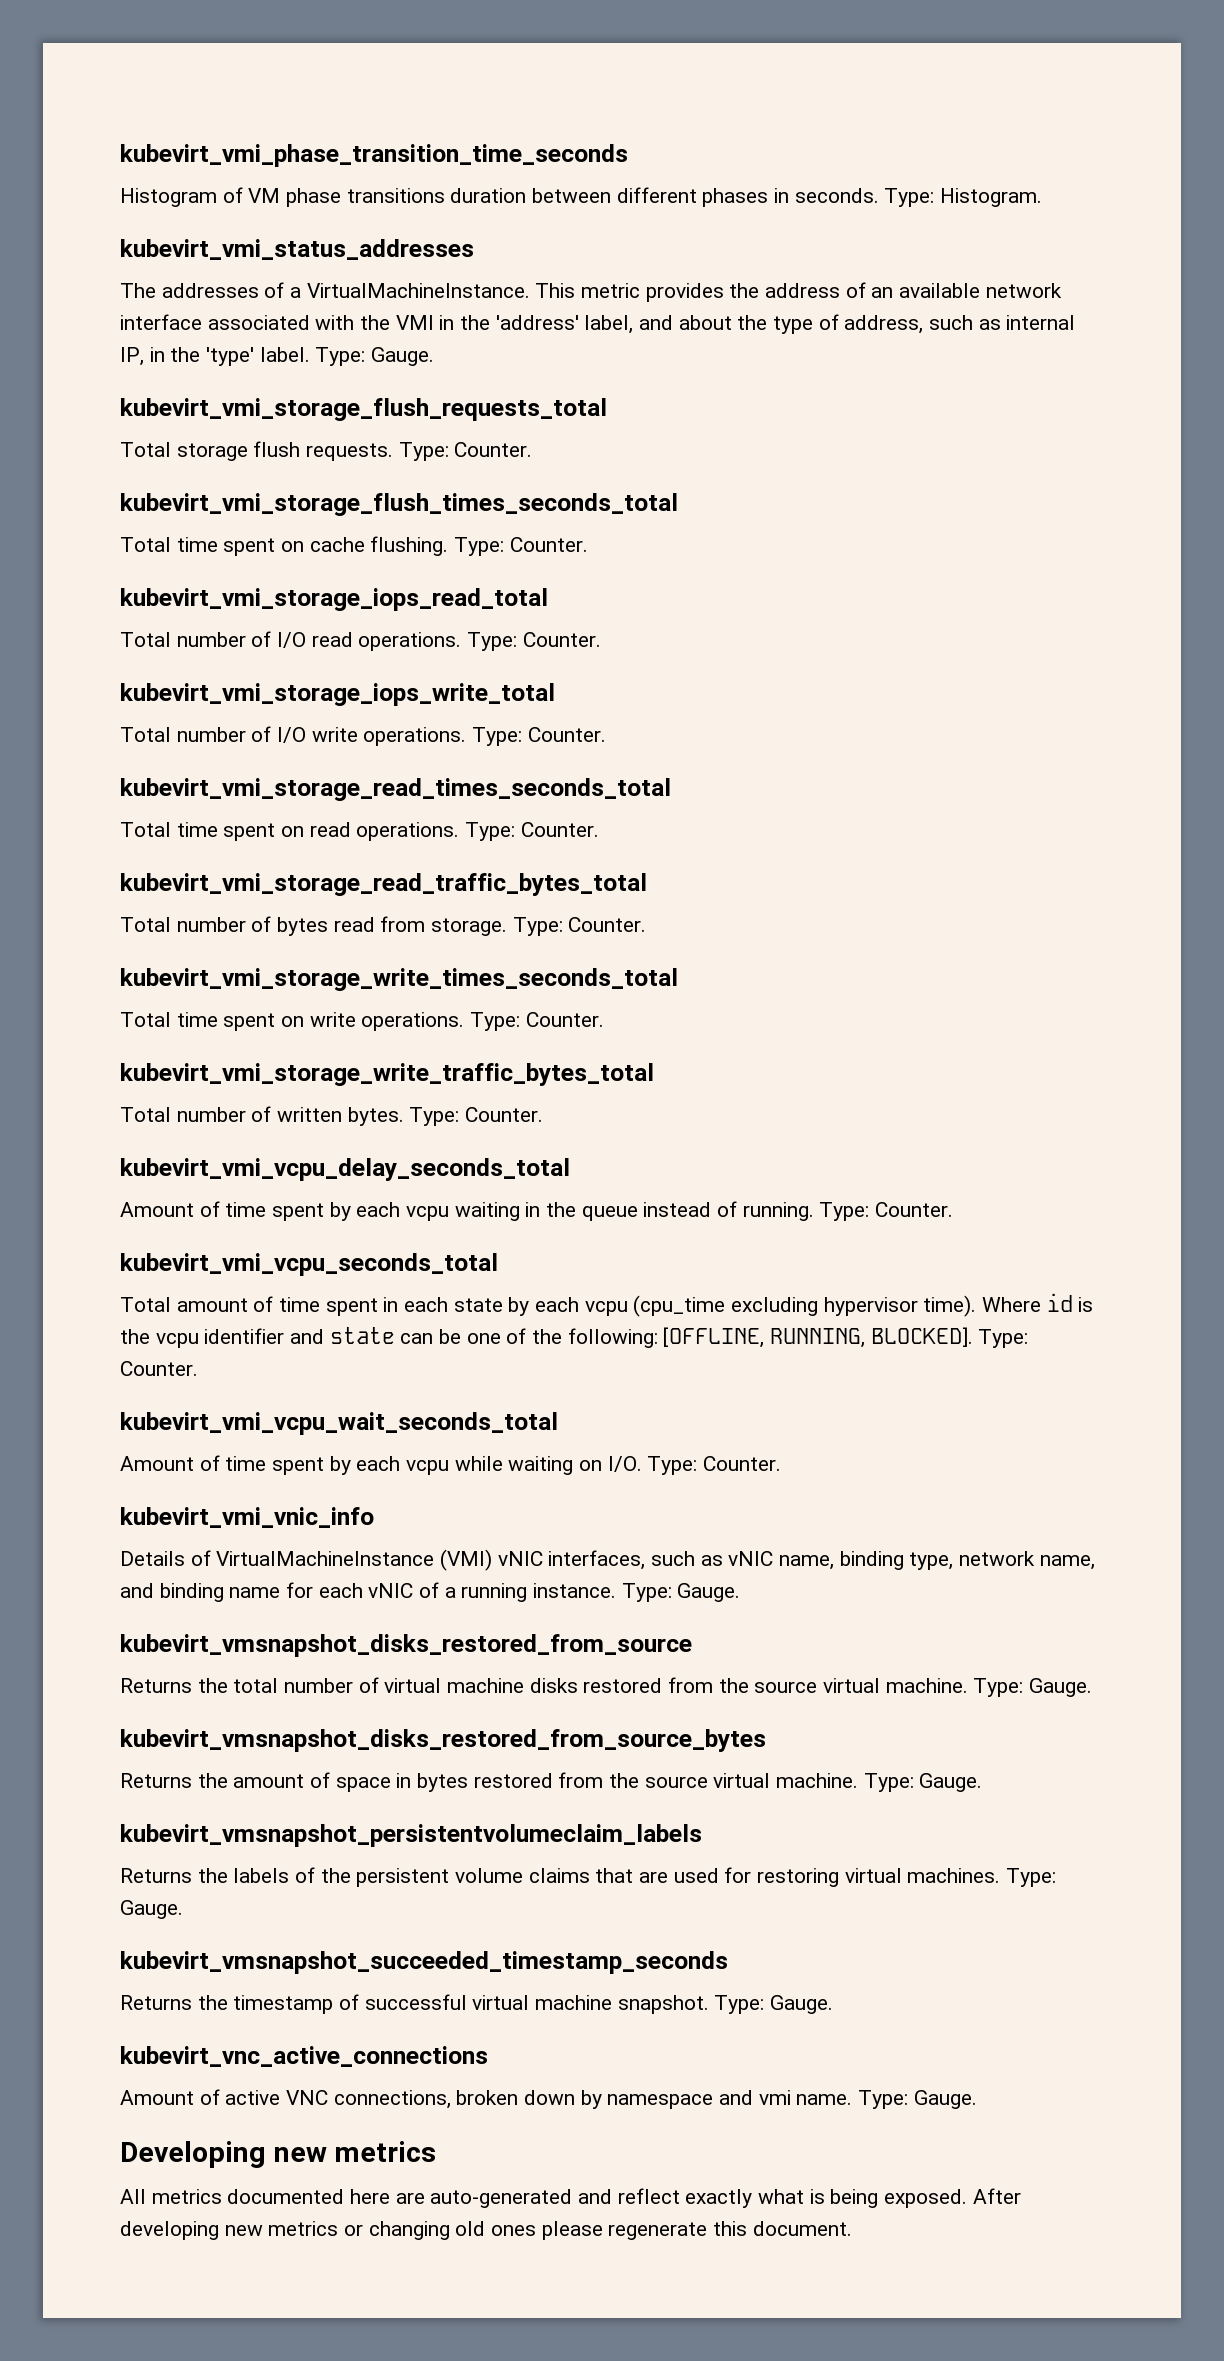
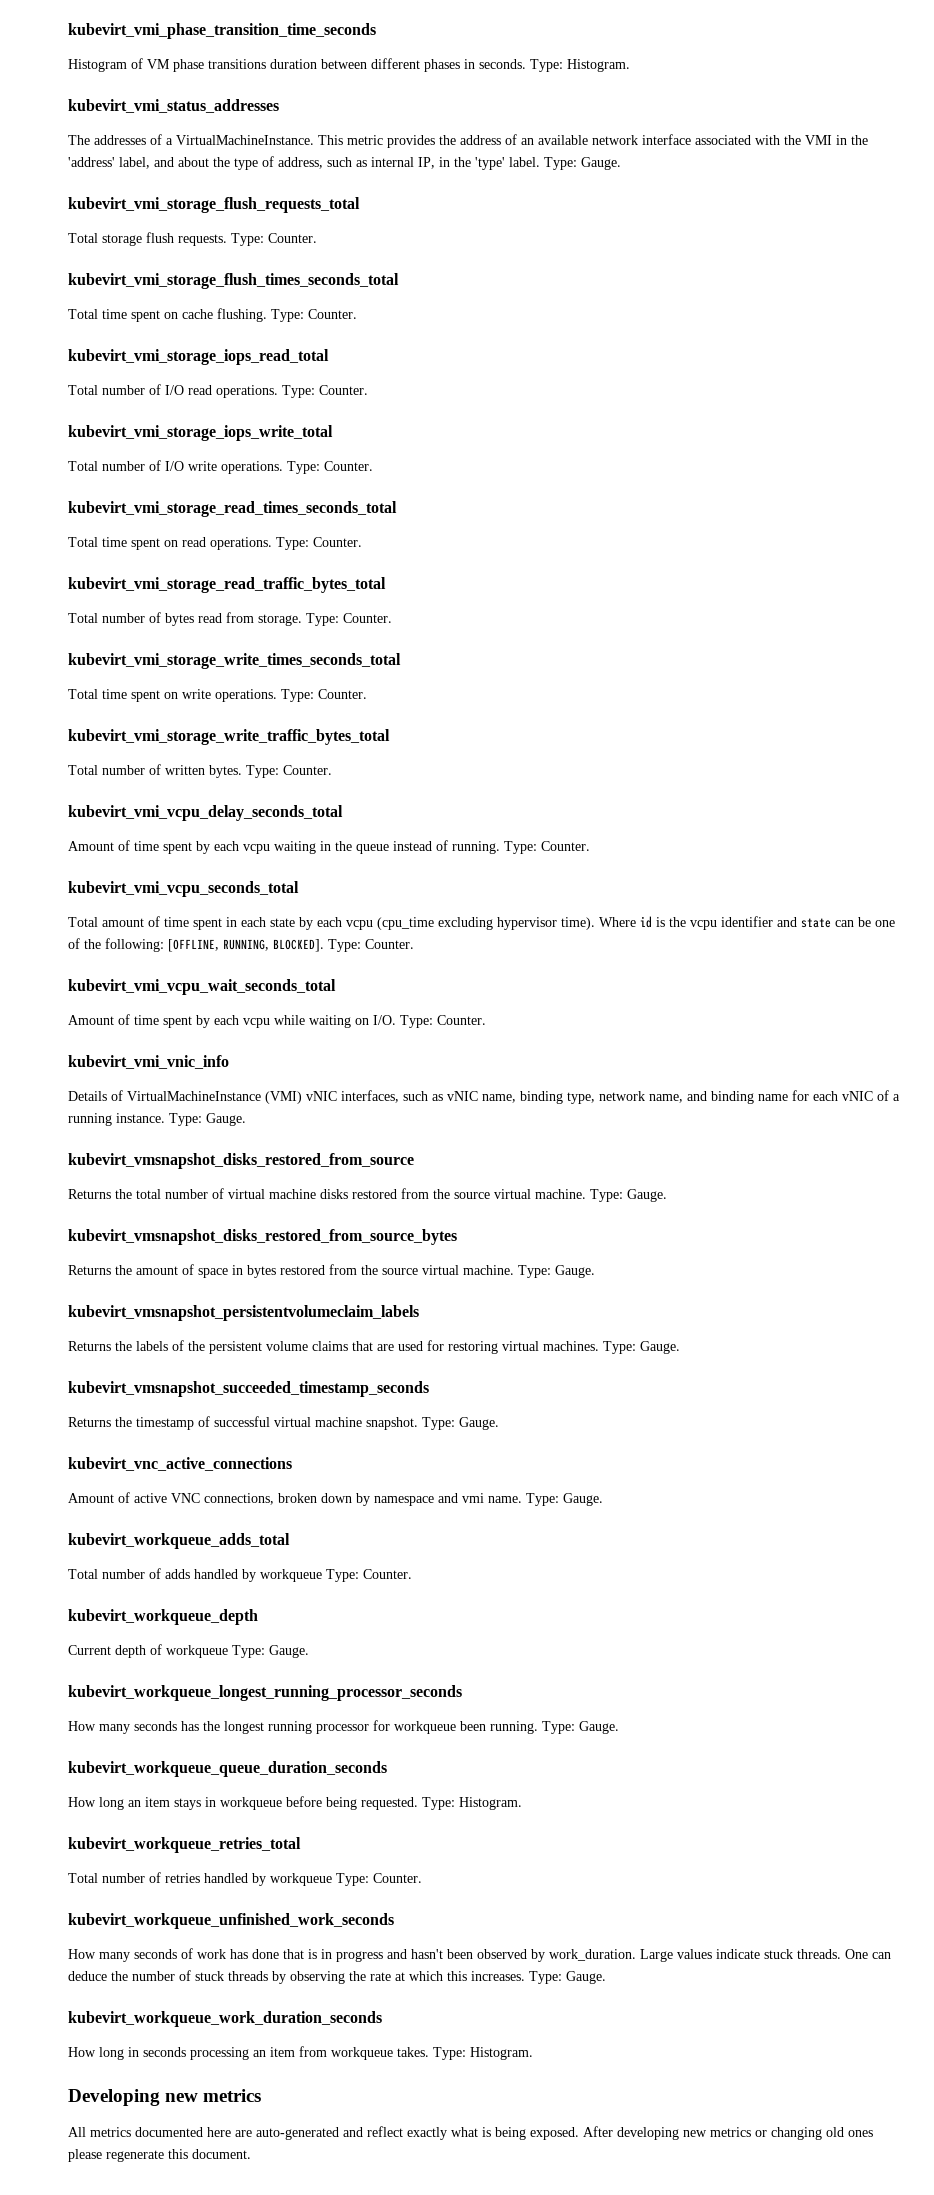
(977, 2099) none -> [68,1533,290,1549] [68,1568,412,1582] [68,1609,258,1625] [68,1644,309,1658] [68,1685,462,1701] [68,1720,619,1734] [68,1761,387,1777] [68,1796,522,1810] [68,1837,301,1853] [68,1872,422,1886] [68,1913,394,1929] [68,1948,891,1962] [68,1970,606,1984] [68,2011,382,2027] [68,2046,533,2060] // kubevirt_workqueue_adds_total // Total number of adds handled by workqueue Type: Counter. // kubevirt_workqueue_depth // Current depth of workqueue Type: Gauge. // kubevirt_workqueue_longest_running_processor_seconds // How many seconds has the longest running processor for workqueue been running. Type: Gauge. // kubevirt_workqueue_queue_duration_seconds // How long an item stays in workqueue before being requested. Type: Histogram. // kubevirt_workqueue_retries_total // Total number of retries handled by workqueue Type: Counter. // kubevirt_workqueue_unfinished_work_seconds // How many seconds of work has done that is in progress and hasn't been observed by work_duration. Large values indicate stuck threads. One can deduce the number of stuck threads by observing the rate at which this increases. Type: Gauge. // kubevirt_workqueue_work_duration_seconds // How long in seconds processing an item from workqueue takes. Type: Histogram.

